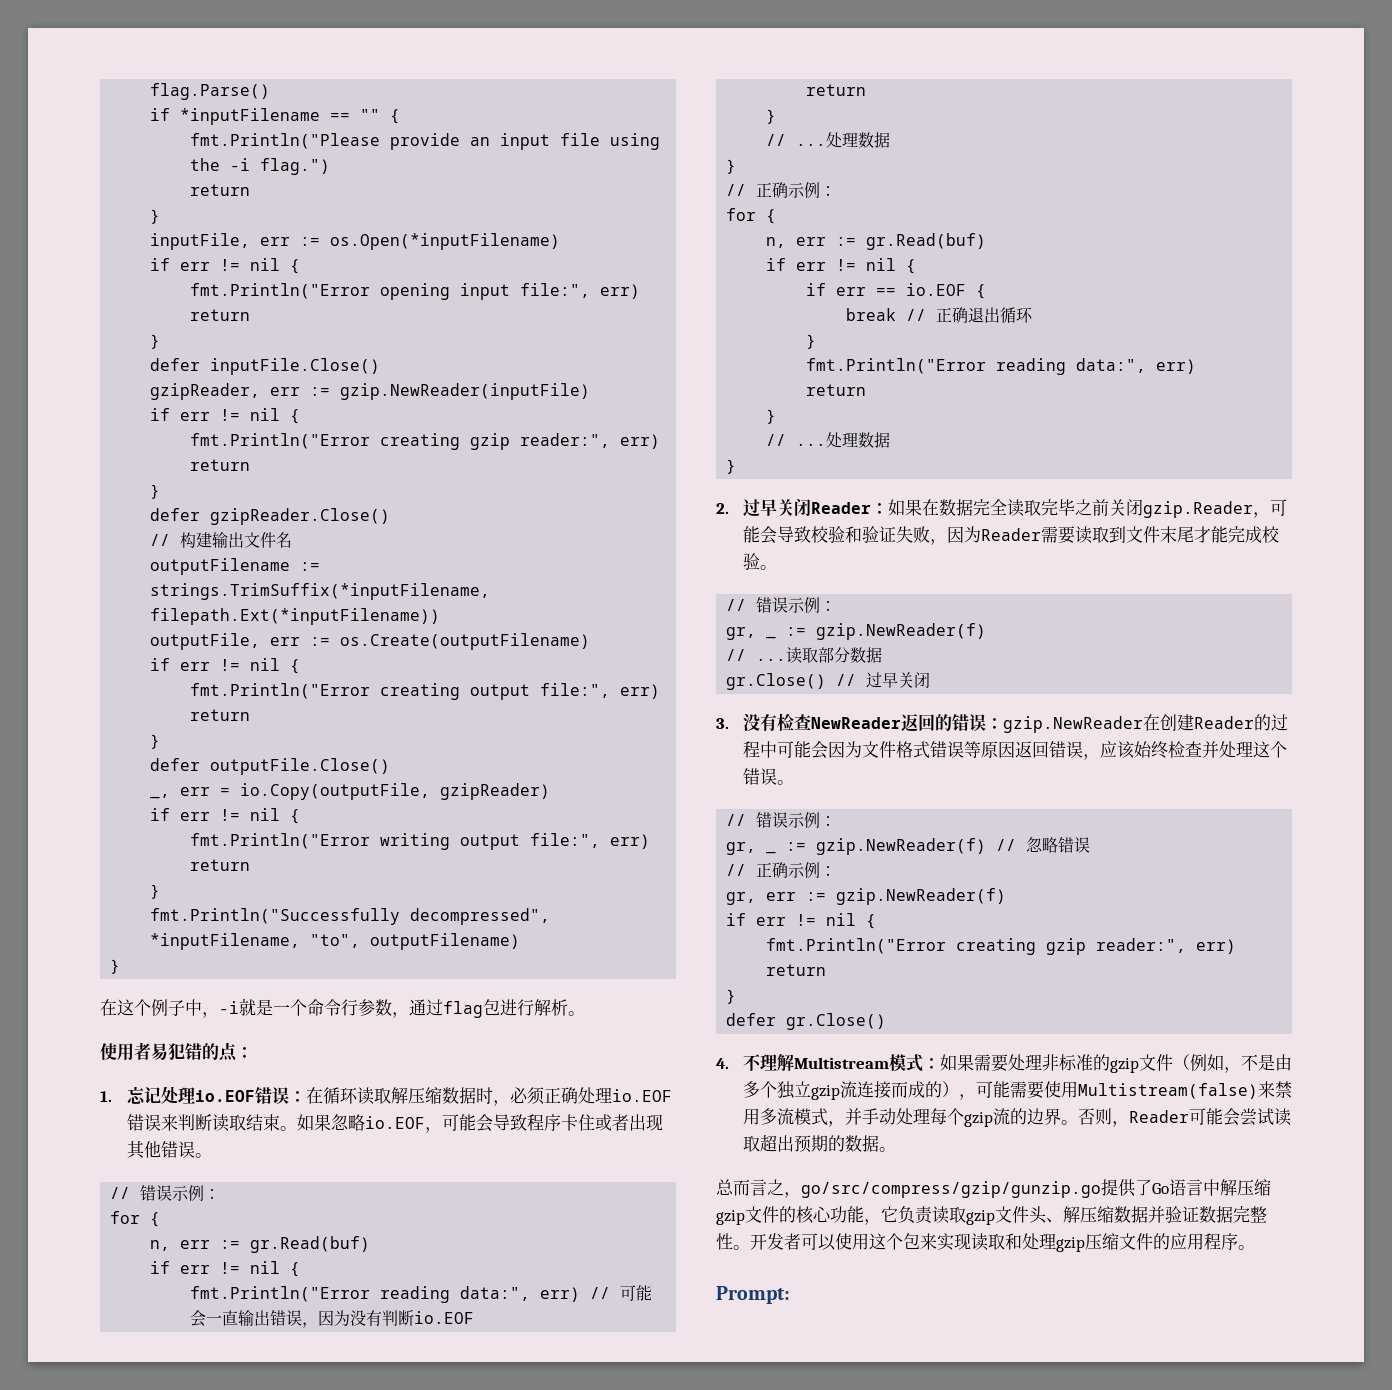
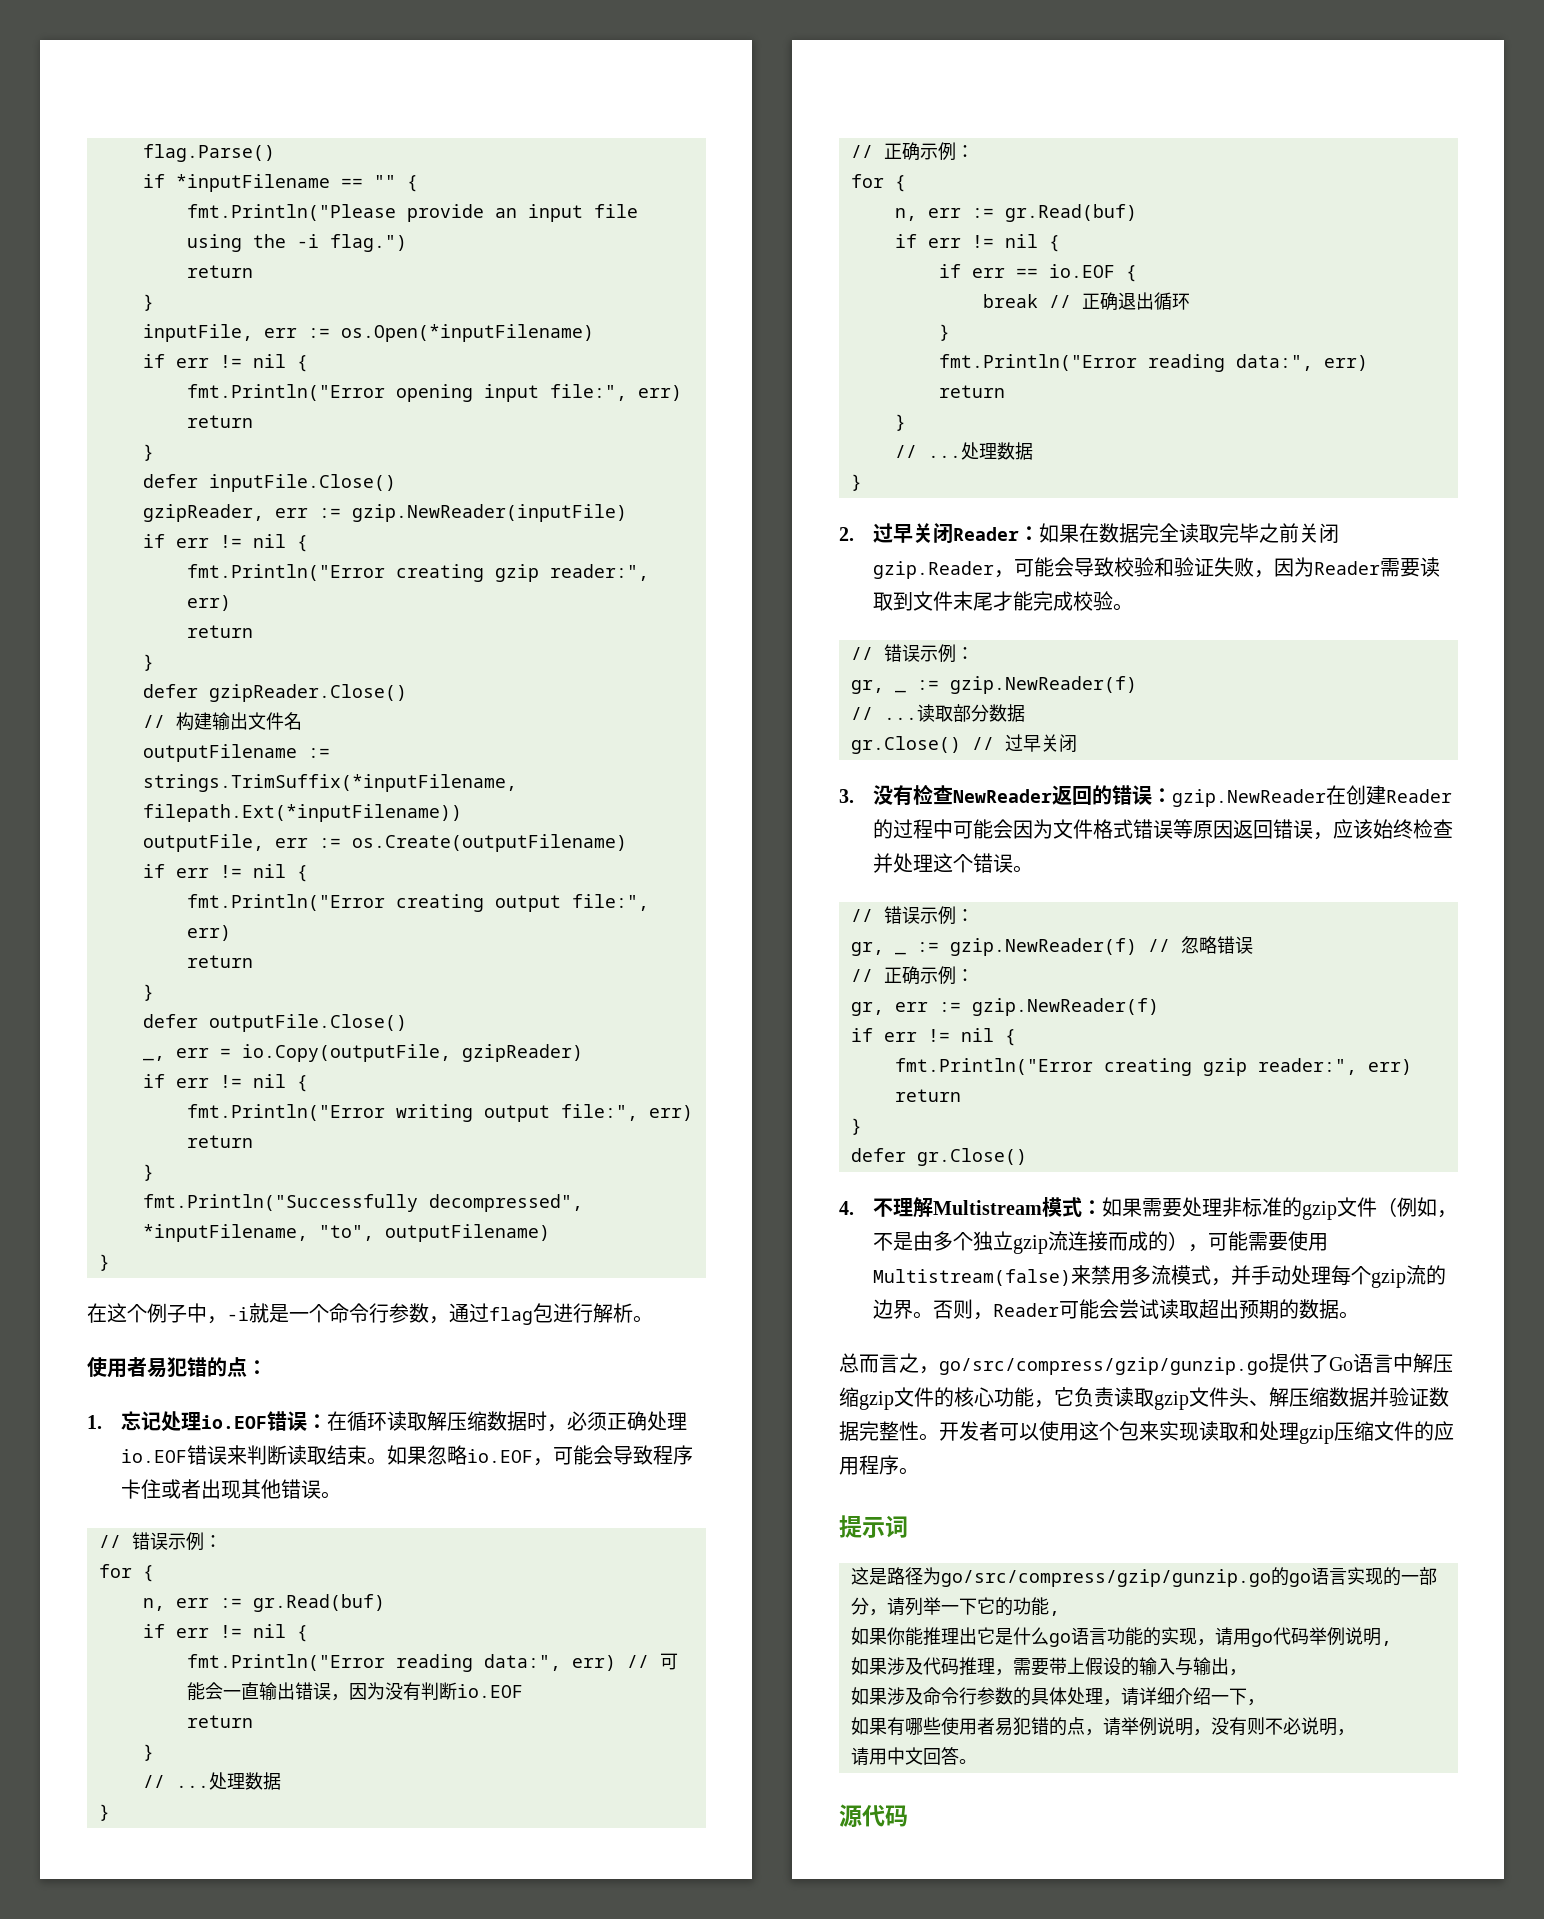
[716,1286,790,1304] Prompt: -> [839,1515,908,1538] [851,1567,1437,1587] [851,1597,1060,1616] [851,1627,1392,1647] [851,1657,1247,1676] [851,1687,1265,1706] [851,1717,1355,1736] [851,1747,977,1766] [839,1804,908,1828] 提示词 // 这是路径为go/src/compress/gzip/gunzip.go的go语言实现的一部分，请列举一下它的功能, // 如果你能推理出它是什么go语言功能的实现，请用go代码举例说明, // 如果涉及代码推理，需要带上假设的输入与输出， // 如果涉及命令行参数的具体处理，请详细介绍一下， // 如果有哪些使用者易犯错的点，请举例说明，没有则不必说明， // 请用中文回答。 // 源代码

